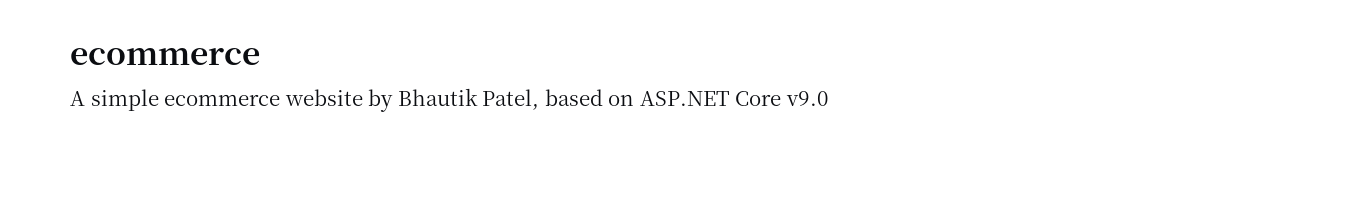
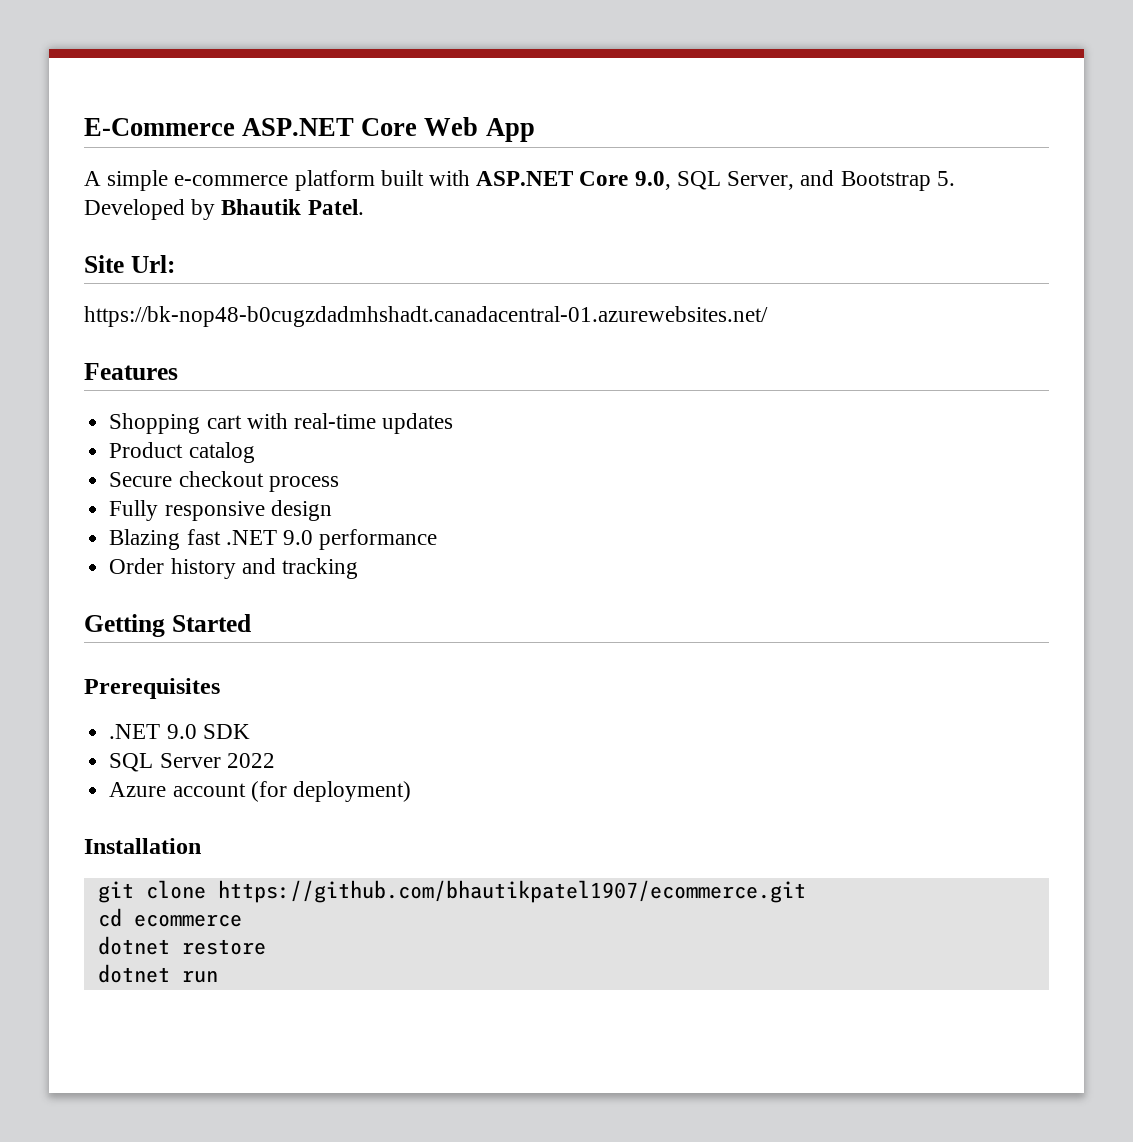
[70,48,260,65] [70,88,828,112] ecommerce // A simple ecommerce website by Bhautik Patel, based on ASP.NET Core v9.0 -> [84,117,535,142] [84,170,955,191] [84,199,364,220] [84,255,175,273] [84,306,768,327] [84,363,178,380] [109,413,454,434] [109,442,255,463] [109,471,339,492] [109,500,332,521] [109,529,438,550] [109,558,358,579] [84,614,251,637] [84,678,220,699] [109,724,250,739] [109,753,275,772] [109,781,411,802] [84,838,201,854] [97,880,806,903] [97,908,242,927] [97,936,266,955] [97,964,218,983] E-Commerce ASP.NET Core Web App // A simple e-commerce platform built with ASP.NET Core 9.0, SQL Server, and Bootstrap 5. Developed by Bhautik Patel. // Site Url: // https://bk-nop48-b0cugzdadmhshadt.canadacentral-01.azurewebsites.net/ // Features // Shopping cart with real-time updates // Product catalog // Secure checkout process // Fully responsive design // Blazing fast .NET 9.0 performance // Order history and tracking // Getting Started // Prerequisites // .NET 9.0 SDK // SQL Server 2022 // Azure account (for deployment) // Installation // git clone https://github.com/bhautikpatel1907/ecommerce.git // cd ecommerce // dotnet restore // dotnet run

